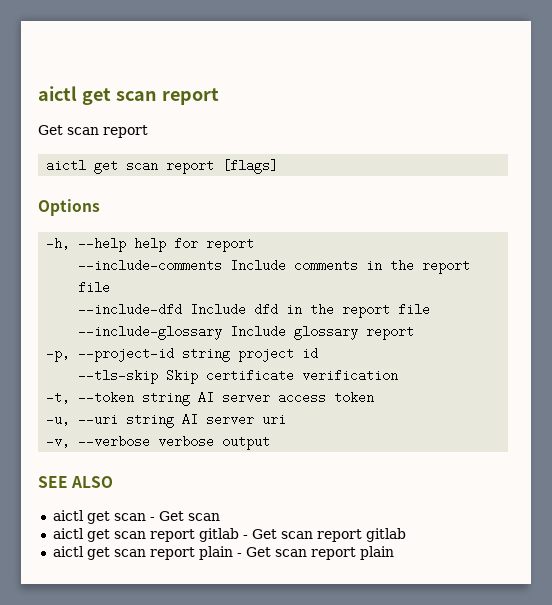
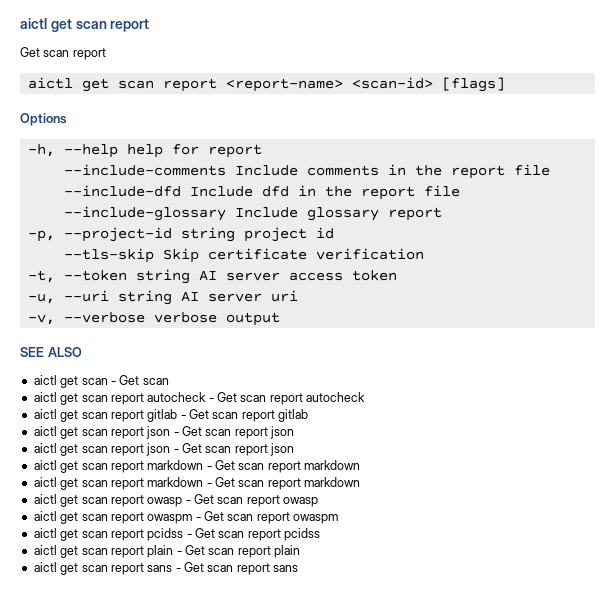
(215, 166) none -> [225,77,433,92] <report-name> <scan-id>
(220, 517) none -> [33,392,366,405] // aictl get scan report autocheck - Get scan report autocheck
(406, 535) none -> [33,426,295,439] [33,443,295,456] [33,460,361,473] [33,477,361,490] [33,494,319,507] [33,511,339,524] [33,528,321,541] // aictl get scan report json - Get scan report json // aictl get scan report json - Get scan report json // aictl get scan report markdown - Get scan report markdown // aictl get scan report markdown - Get scan report markdown // aictl get scan report owasp - Get scan report owasp // aictl get scan report owaspm - Get scan report owaspm // aictl get scan report pcidss - Get scan report pcidss
(394, 553) none -> [33,562,299,575] // aictl get scan report sans - Get scan report sans

